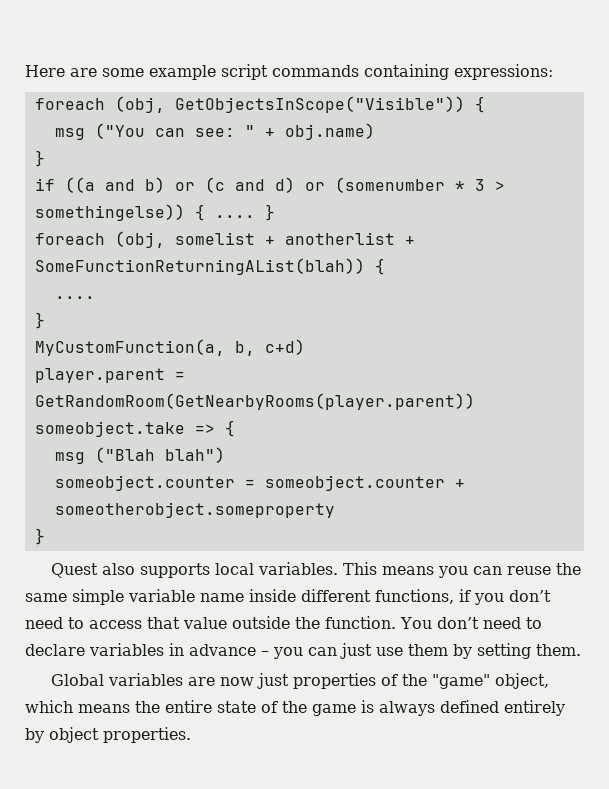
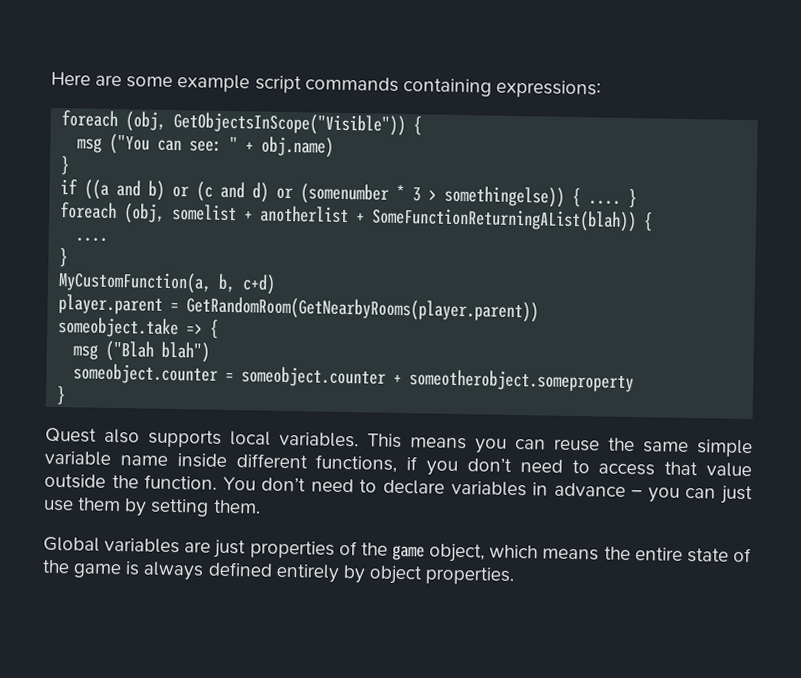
[220,677,255,686] now -> (212, 547) none
[432,674,491,689] "game" -> [392,544,426,561] game

